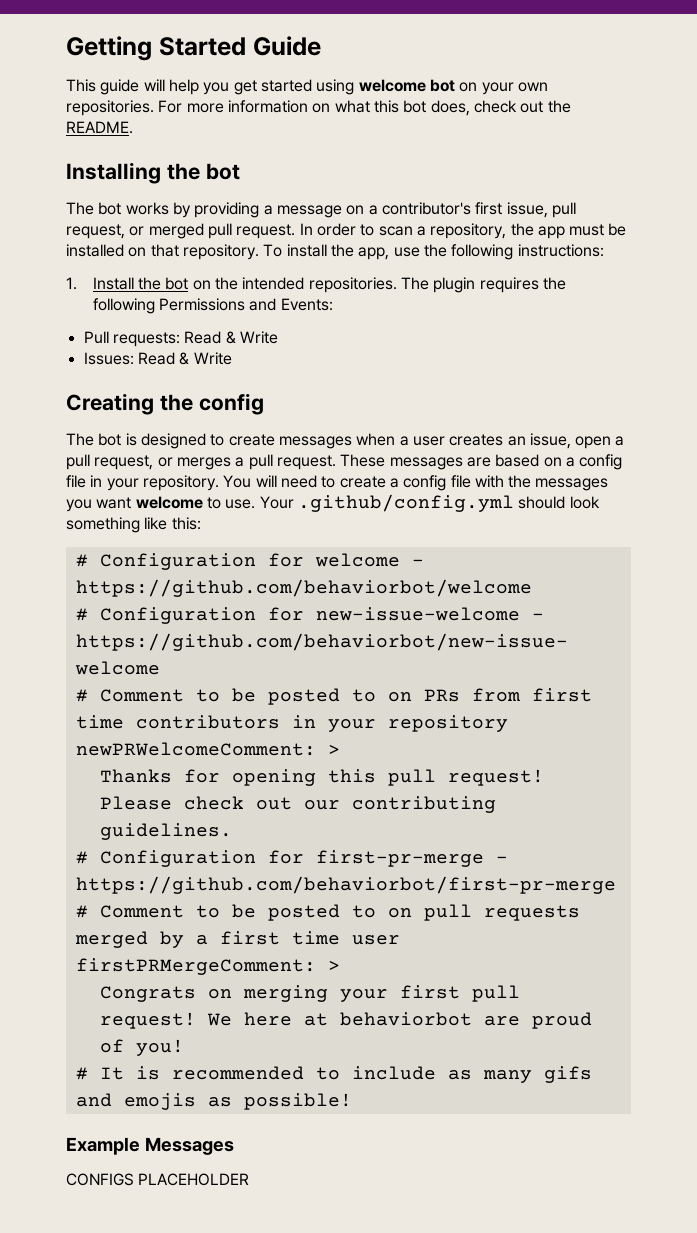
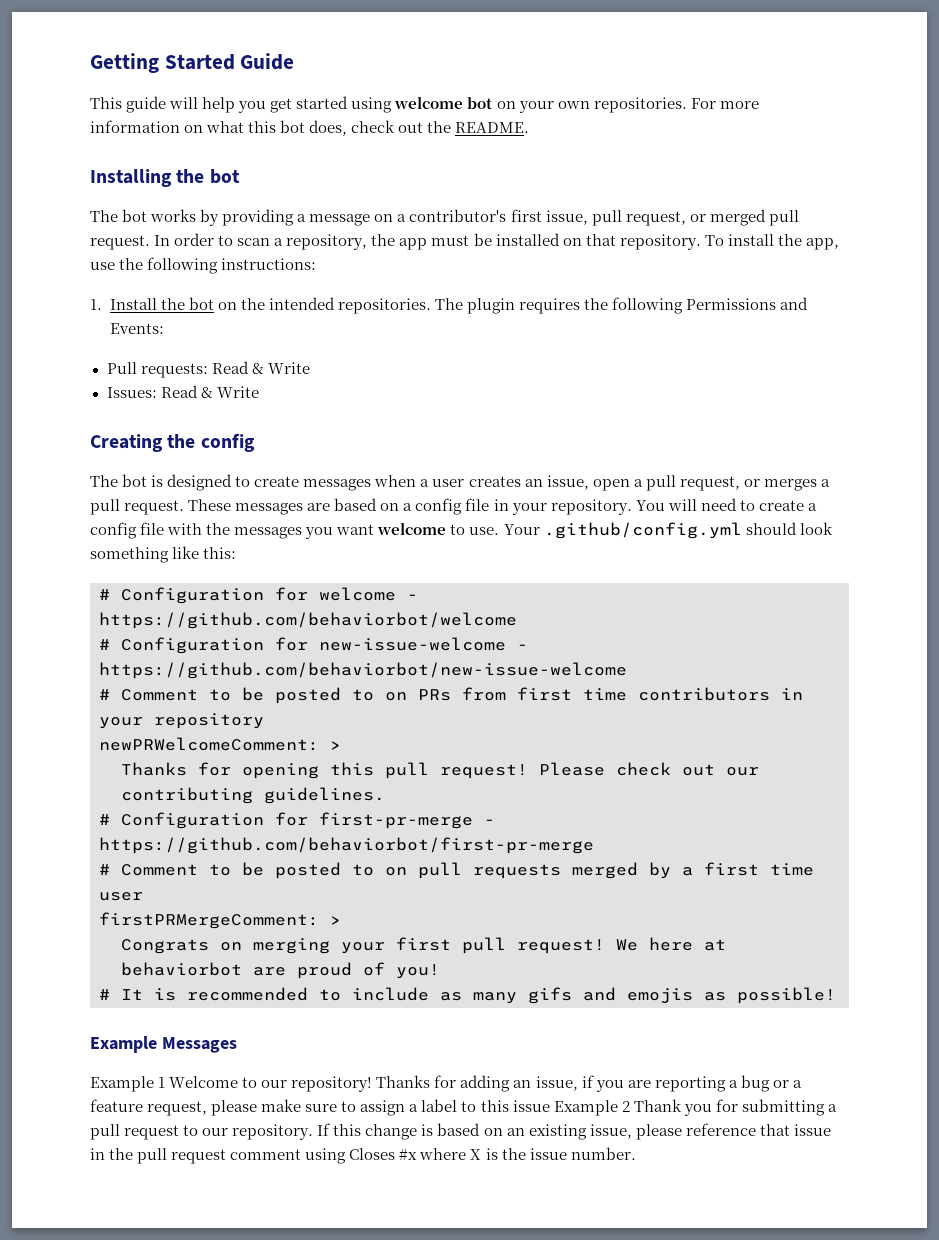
[66,1173,250,1186] CONFIGS PLACEHOLDER -> [90,1075,802,1092] [90,1099,837,1116] [90,1123,831,1140] [90,1147,636,1164] Example 1 Welcome to our repository! Thanks for adding an issue, if you are reporting a bug or a feature request, please make sure to assign a label to this issue Example 2 Thank you for submitting a pull request to our repository. If this change is based on an existing issue, please reference that issue in the pull request comment using Closes #x where X is the issue number.

